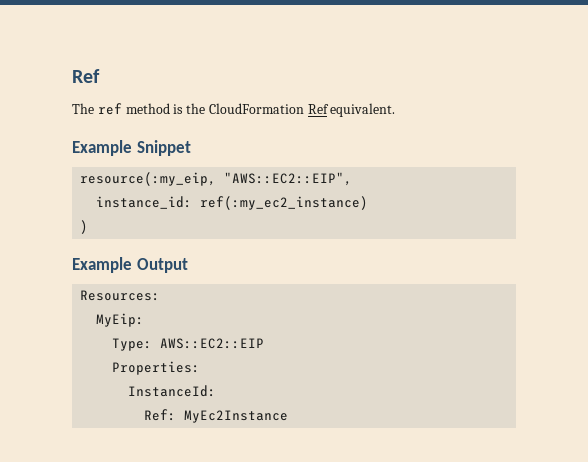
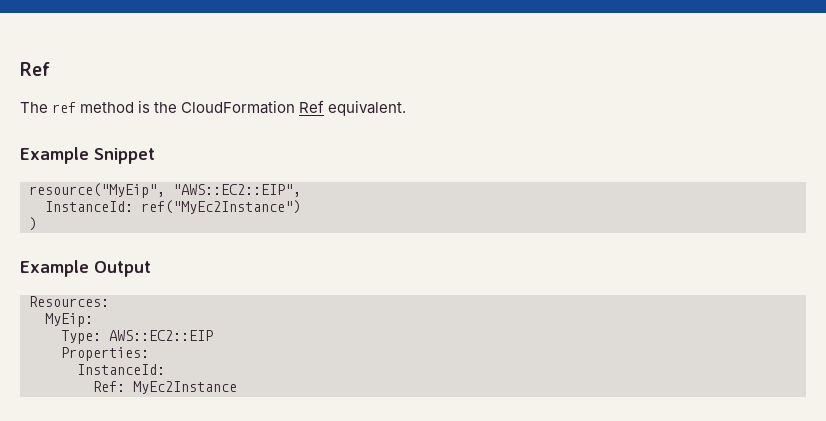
[80,172,217,186] resource(:my_eip, -> [29,183,165,198] resource("MyEip",
[96,196,369,210] instance_id: ref(:my_ec2_instance) -> [45,200,301,214] InstanceId: ref("MyEc2Instance")

